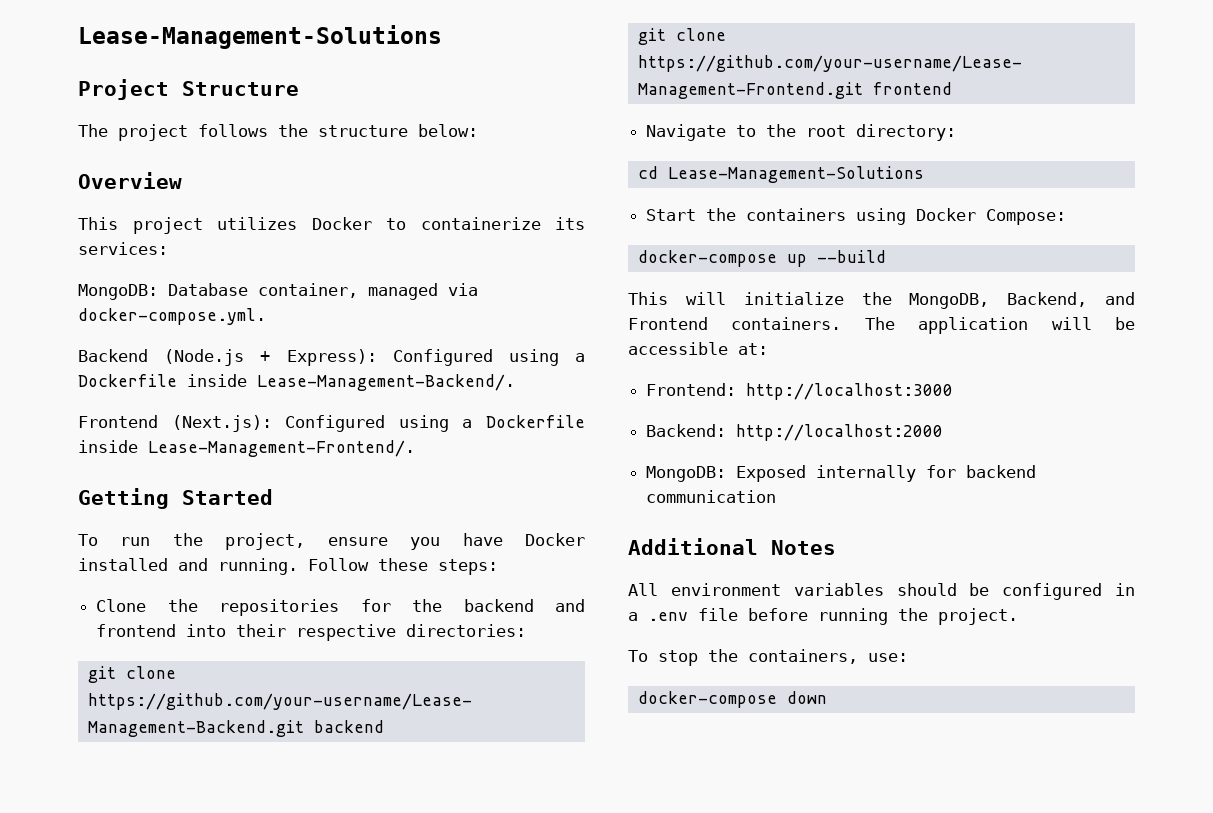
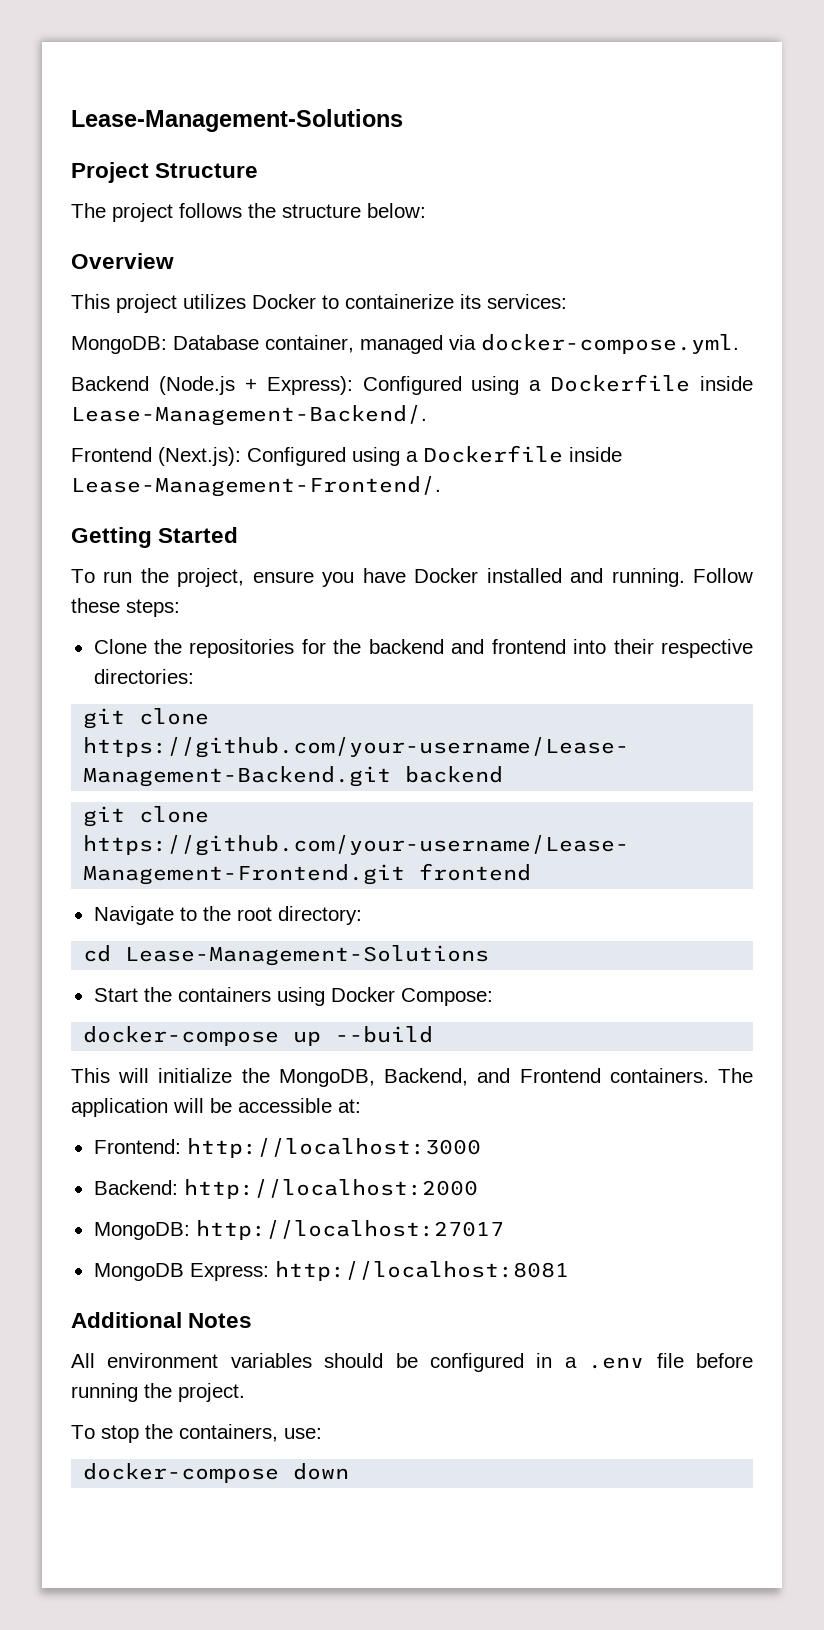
[736,465,1037,482] [646,490,777,503] Exposed internally for backend communication -> [195,1220,504,1240] [93,1261,569,1281] http://localhost:27017 // MongoDB Express: http://localhost:8081

